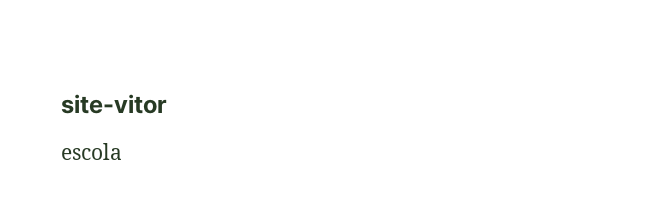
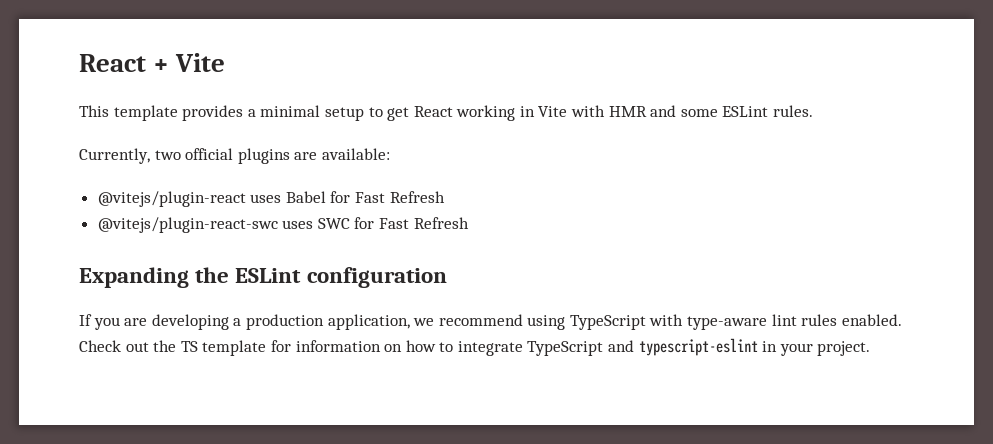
[61,94,167,114] [61,143,122,160] site-vitor // escola -> [79,53,226,72] [79,105,814,121] [79,148,390,164] [97,191,445,207] [97,217,469,233] [79,267,447,288] [79,314,902,330] [79,338,871,356] React + Vite // This template provides a minimal setup to get React working in Vite with HMR and some ESLint rules. // Currently, two official plugins are available: // @vitejs/plugin-react uses Babel for Fast Refresh // @vitejs/plugin-react-swc uses SWC for Fast Refresh // Expanding the ESLint configuration // If you are developing a production application, we recommend using TypeScript with type-aware lint rules enabled. Check out the TS template for information on how to integrate TypeScript and typescript-eslint in your project.

